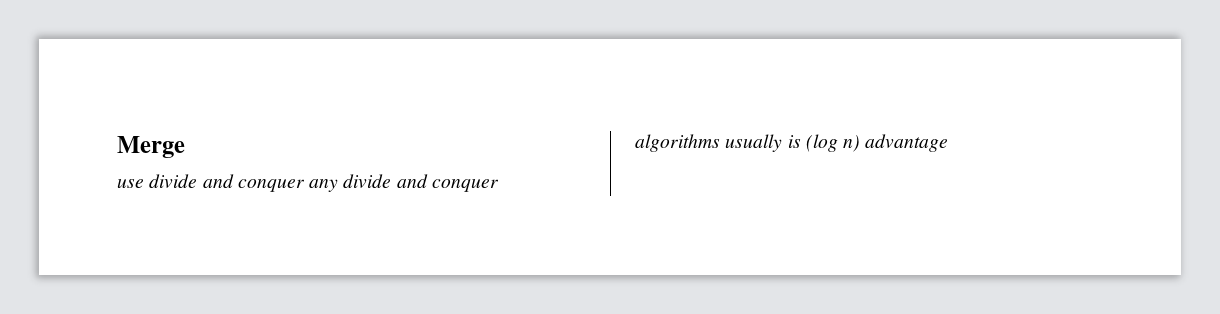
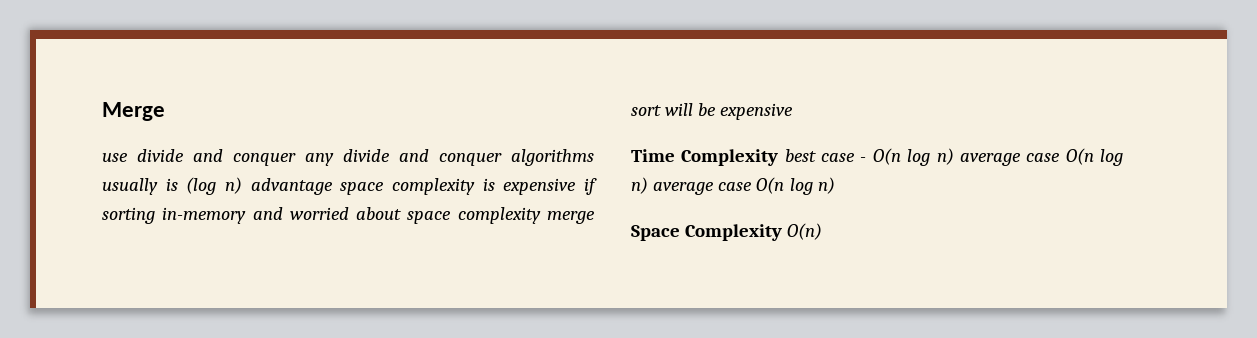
(949, 143) none -> [340,178,597,195] [102,207,595,224] [631,103,794,120] [631,148,1123,166] [631,177,835,195] [631,223,823,241] space complexity is expensive if sorting in-memory and worried about space complexity merge sort will be expensive // Time Complexity best case - O(n log n) average case O(n log n) average case O(n log n) // Space Complexity O(n)

